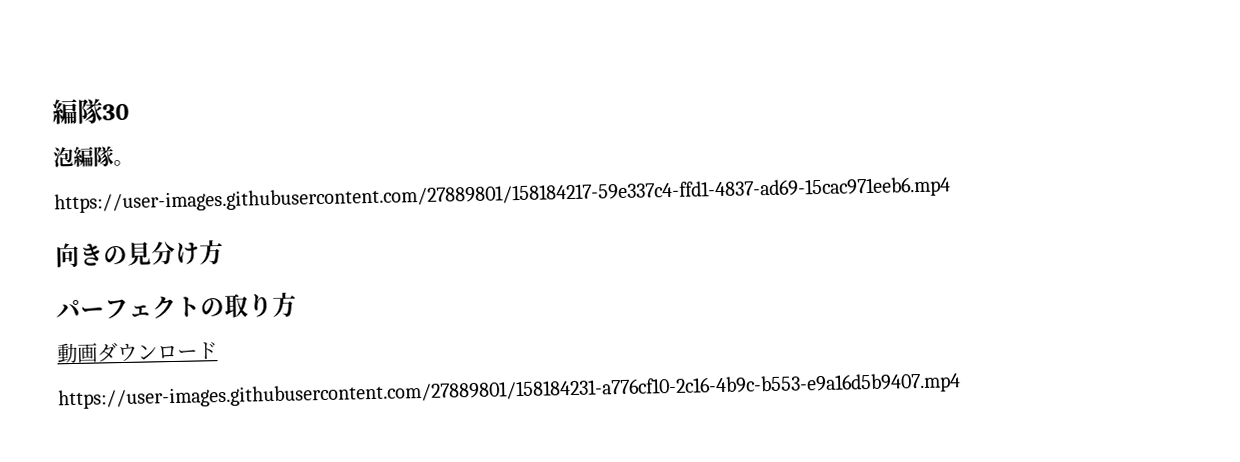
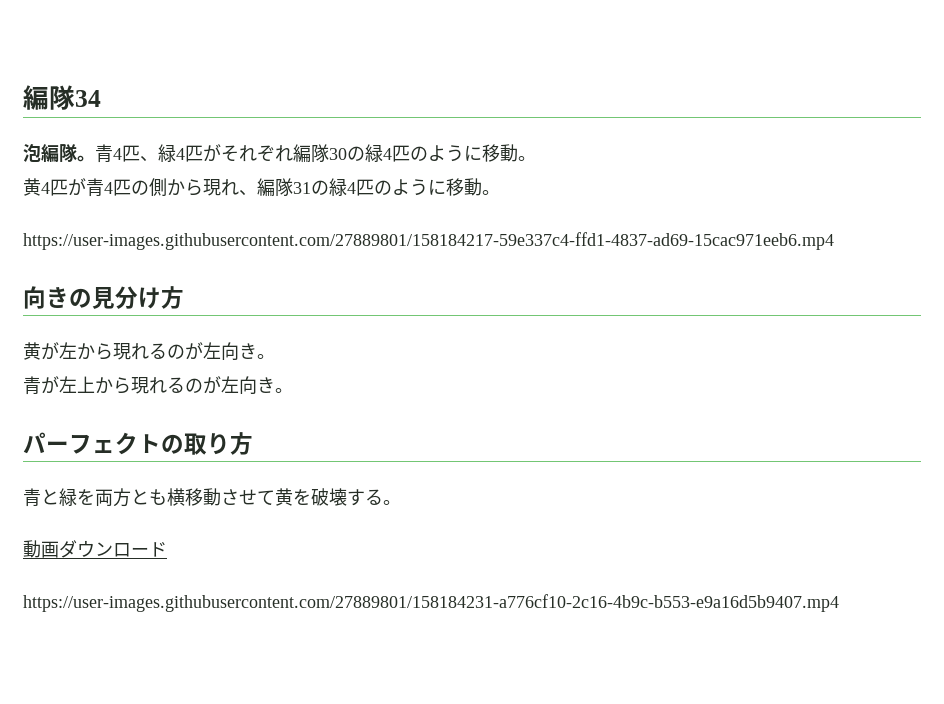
[52,98,129,125] 編隊30 -> [23,85,101,110] 編隊34
(134, 163) none -> [95,144,536,163] [23,178,500,197] 青4匹、緑4匹がそれぞれ編隊30の緑4匹のように移動。 // 黄4匹が青4匹の側から現れ、編隊31の緑4匹のように移動。
(224, 252) none -> [23,342,275,360] [23,376,293,395] // 黄が左から現れるのが左向き。 // 青が左上から現れるのが左向き。
(297, 305) none -> [23,488,401,507] // 青と緑を両方とも横移動させて黄を破壊する。

